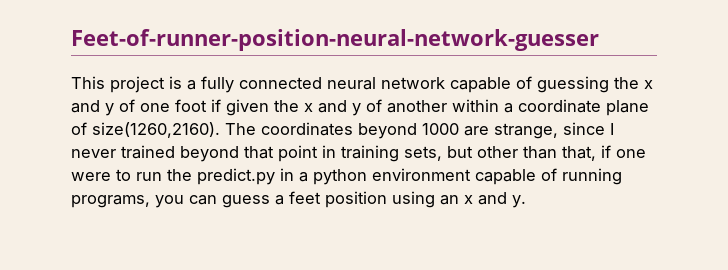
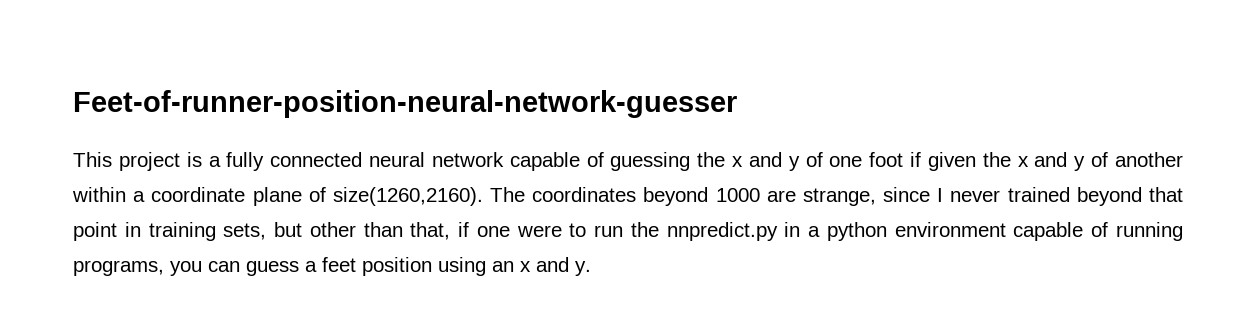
[197,168,275,185] predict.py -> [666,222,778,241] nnpredict.py

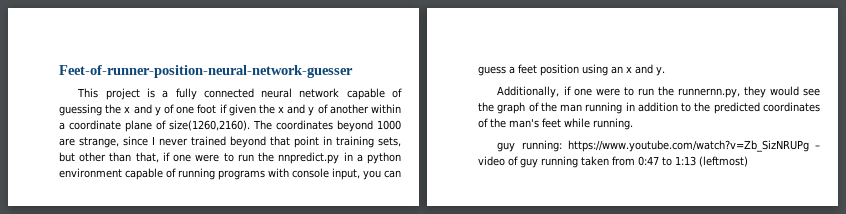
[73,260,164,276] programs, -> [218,168,360,180] programs with console input,
(591, 268) none -> [497,86,820,98] [478,102,820,114] [478,118,633,130] [497,140,820,152] [478,156,748,168] // Additionally, if one were to run the runnernn.py, they would see the graph of the man running in addition to the predicted coordinates of the man's feet while running. // guy running: https://www.youtube.com/watch?v=Zb_SizNRUPg – video of guy running taken from 0:47 to 1:13 (leftmost)

